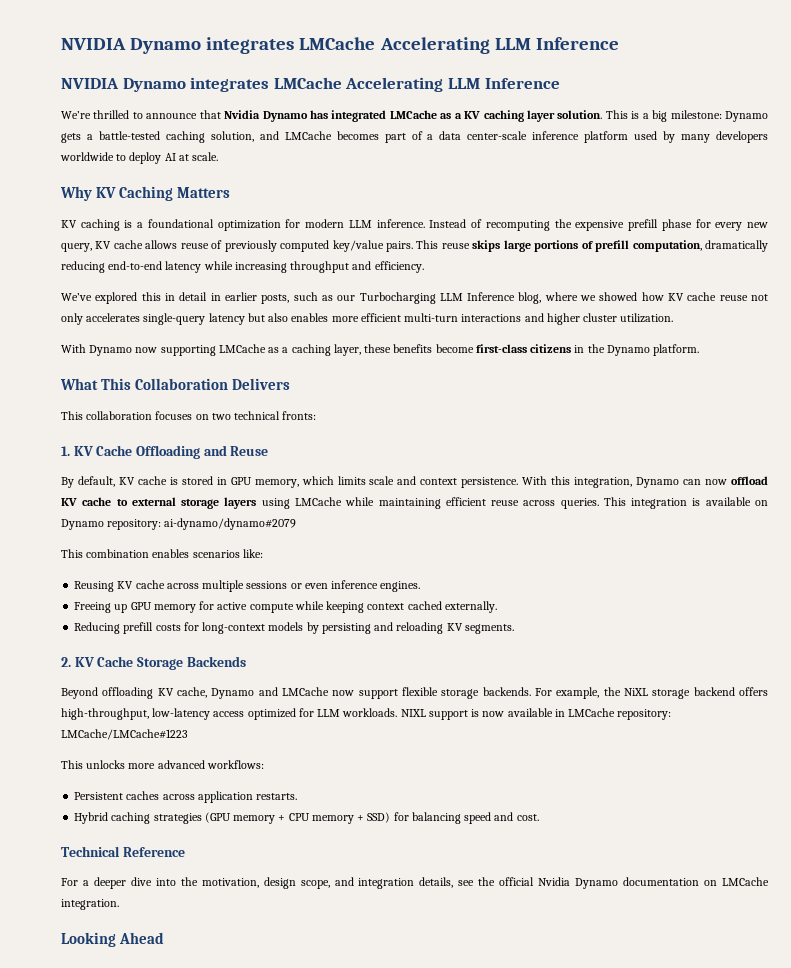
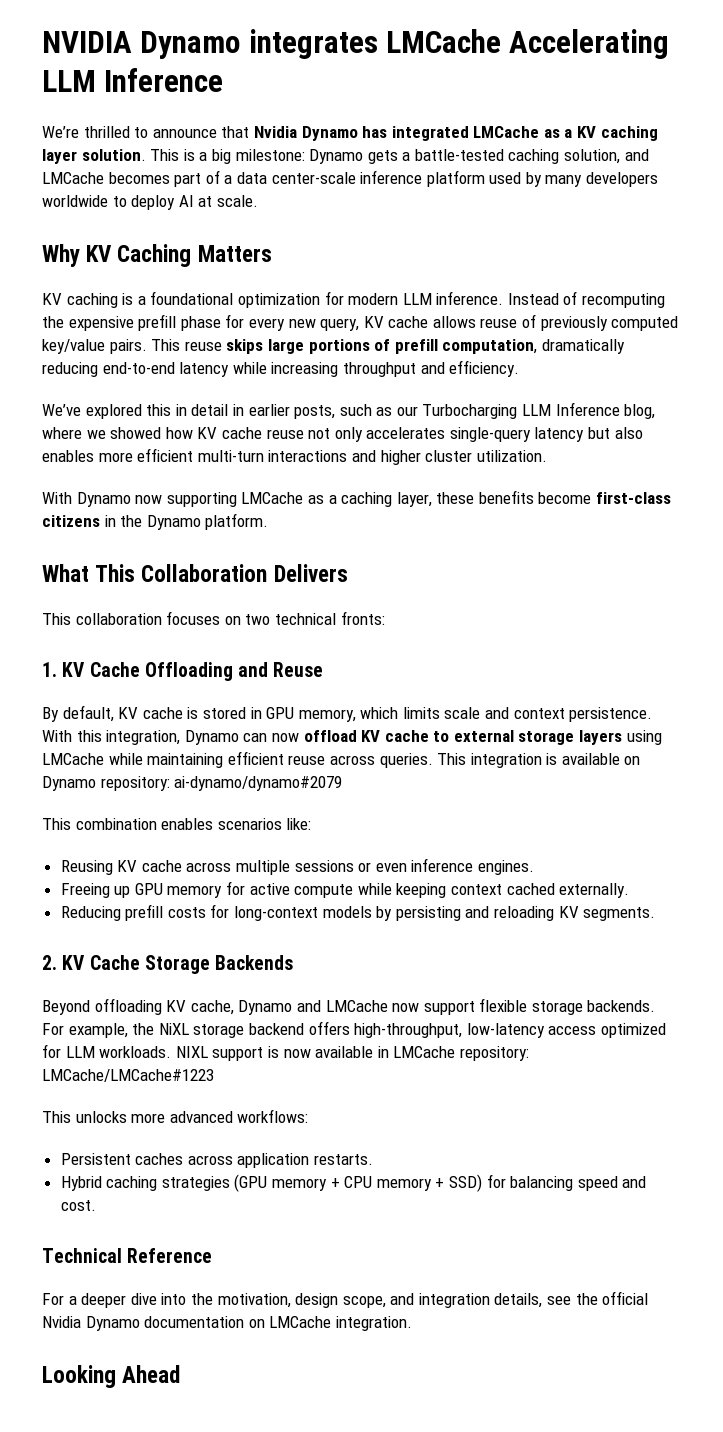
[61,37,619,54] [61,77,560,92] NVIDIA Dynamo integrates LMCache Accelerating LLM Inference // NVIDIA Dynamo integrates LMCache Accelerating LLM Inference -> [42,29,670,59] [42,68,224,92] NVIDIA Dynamo integrates LMCache Accelerating LLM Inference

